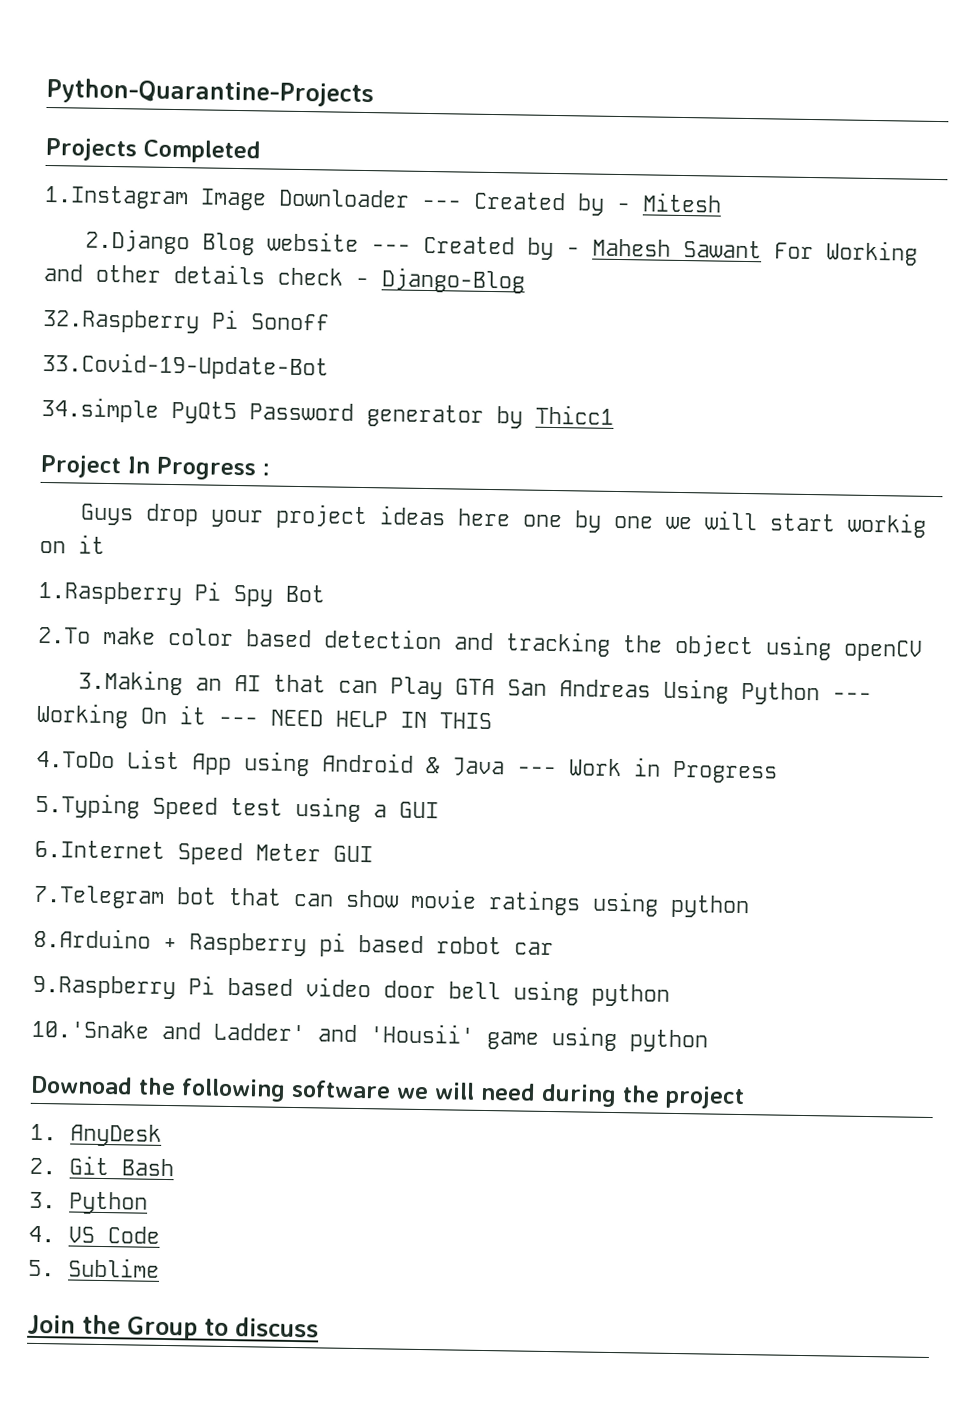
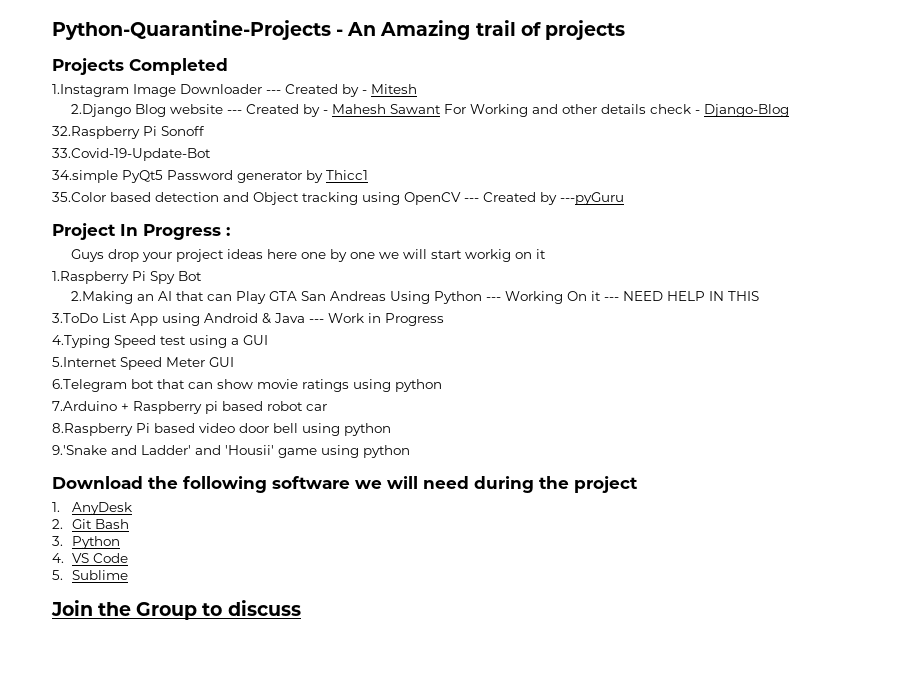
(374, 92) none -> [336,20,625,40] - An Amazing trail of projects
(614, 414) none -> [52,192,624,205] // 35.Color based detection and Object tracking using OpenCV --- Created by ---pyGuru
[38,626,923,662] [78,669,184,696] 2.To make color based detection and tracking the object using openCV // 3.Making -> [70,291,133,304] 2.Making
[36,750,115,769] 4.ToDo -> [52,313,98,323] 3.ToDo
[35,792,140,819] 5.Typing -> [52,335,110,348] 4.Typing
[34,839,165,859] 6.Internet -> [52,357,117,367] 5.Internet
[33,884,165,909] 7.Telegram -> [52,379,127,392] 6.Telegram
[33,927,151,949] 8.Arduino -> [52,401,117,411] 7.Arduino
[32,974,176,1000] 9.Raspberry -> [52,423,133,436] 8.Raspberry
[31,1019,150,1039] 10.'Snake -> [52,445,107,455] 9.'Snake
[30,1075,133,1095] Downoad -> [52,476,143,489] Download

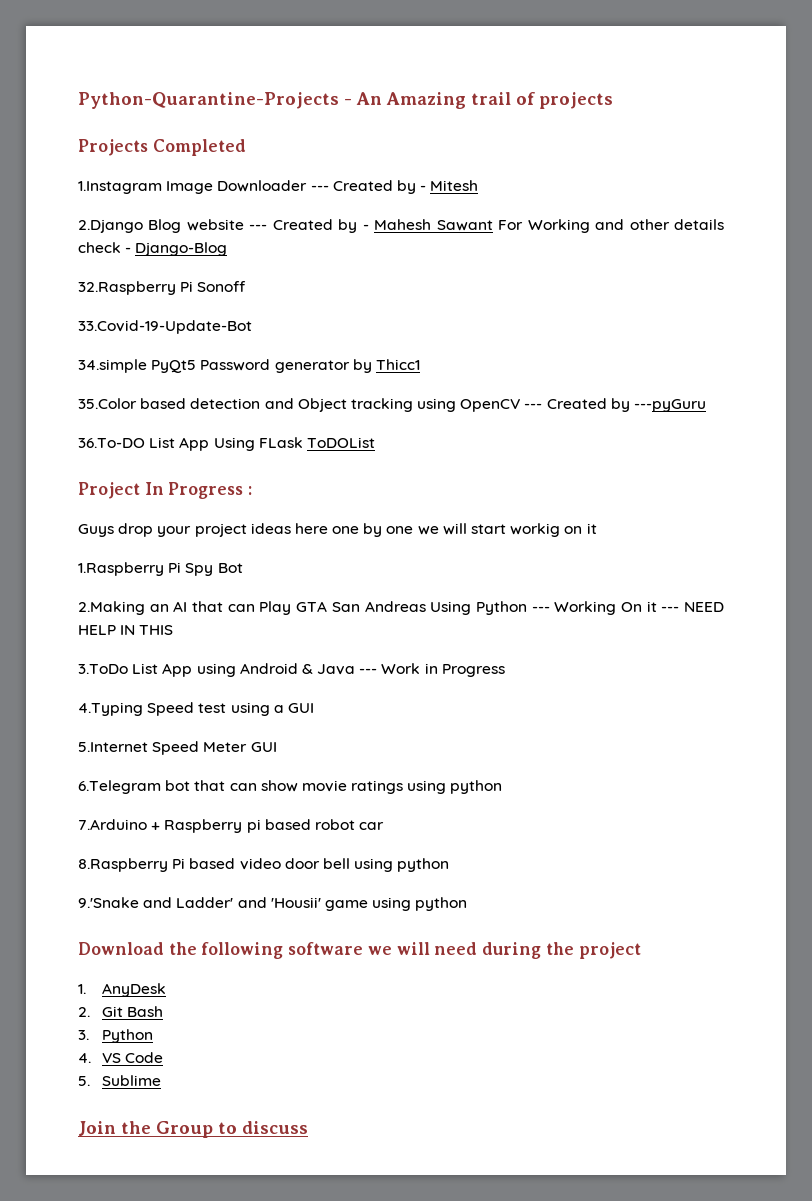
(624, 198) none -> [78,437,375,451] // 36.To-DO List App Using FLask ToDOList

